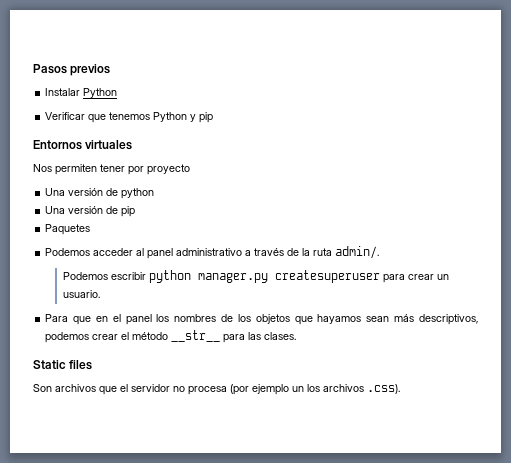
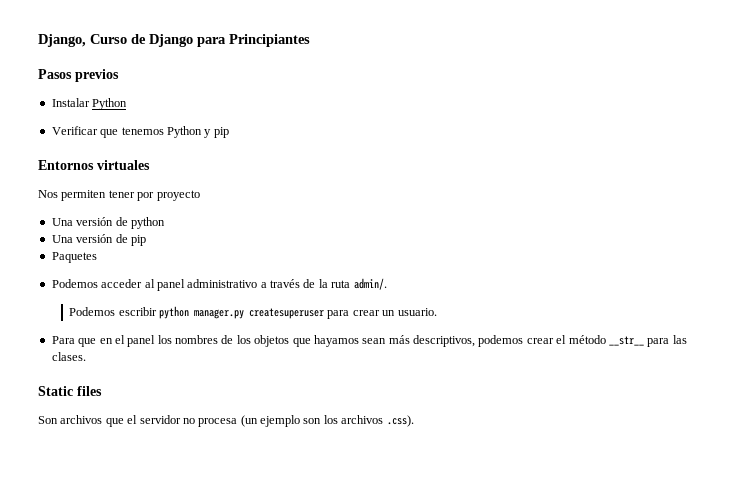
(33, 69) none -> [38,34,310,47] Django, Curso de Django para Principiantes //
[230,384,304,395] (por ejemplo un -> [240,415,322,427] (un ejemplo son

